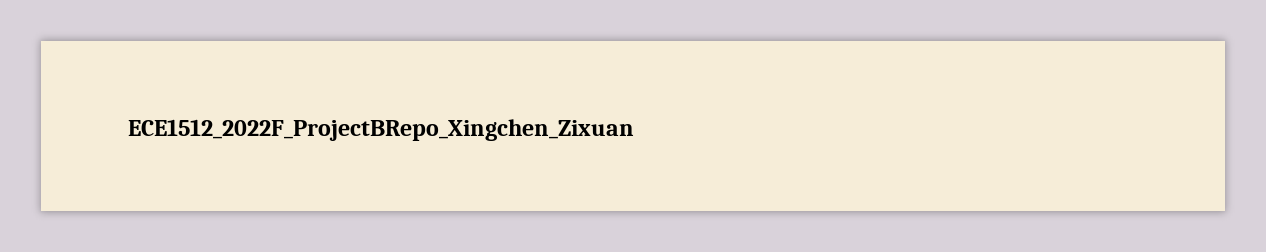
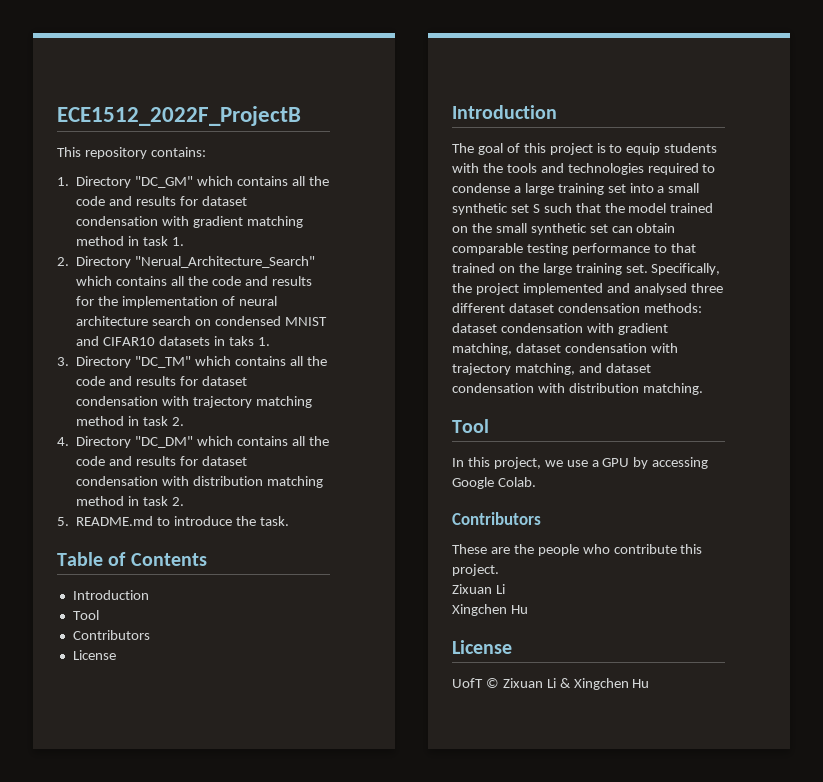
[128,119,634,141] ECE1512_2022F_ProjectBRepo_Xingchen_Zixuan -> [57,106,301,126] [57,147,206,159] [57,176,329,188] [76,196,247,206] [76,216,303,228] [76,236,184,246] [57,256,316,268] [76,276,312,286] [76,296,277,308] [76,316,327,326] [76,336,270,346] [57,356,327,368] [76,376,247,386] [76,396,312,408] [76,416,184,426] [57,436,329,448] [76,456,247,466] [76,476,323,488] [76,496,184,506] [57,516,289,526] [57,552,207,566] [72,590,149,600] [72,610,99,620] [72,630,150,640] [72,650,116,660] [452,105,557,119] [452,143,718,155] [452,163,716,175] [452,183,700,195] [452,203,714,215] [452,223,676,235] [452,243,696,255] [452,263,721,275] [452,283,723,295] [452,303,702,313] [452,323,668,335] [452,343,678,355] [452,363,651,375] [452,383,703,395] [452,419,489,433] [452,457,709,469] [452,477,536,489] [452,512,541,525] [452,544,703,556] [452,564,499,576] [452,584,505,594] [452,604,528,616] [452,640,512,654] [452,678,650,690] ECE1512_2022F_ProjectB // This repository contains: // 1. Directory "DC_GM" which contains all the code and results for dataset condensation with gradient matching method in task 1. // 2. Directory "Nerual_Architecture_Search" which contains all the code and results for the implementation of neural architecture search on condensed MNIST and CIFAR10 datasets in taks 1. // 3. Directory "DC_TM" which contains all the code and results for dataset condensation with trajectory matching method in task 2. // 4. Directory "DC_DM" which contains all the code and results for dataset condensation with distribution matching method in task 2. // 5. README.md to introduce the task. // Table of Contents // Introduction // Tool // Contributors // License // Introduction // The goal of this project is to equip students with the tools and technologies required to condense a large training set into a small synthetic set S such that the model trained on the small synthetic set can obtain comparable testing performance to that trained on the large training set. Specifically, the project implemented and analysed three different dataset condensation methods: dataset condensation with gradient matching, dataset condensation with trajectory matching, and dataset condensation with distribution matching. // Tool // In this project, we use a GPU by accessing Google Colab. // Contributors // These are the people who contribute this project. // Zixuan Li // Xingchen Hu // License // UofT © Zixuan Li & Xingchen Hu

